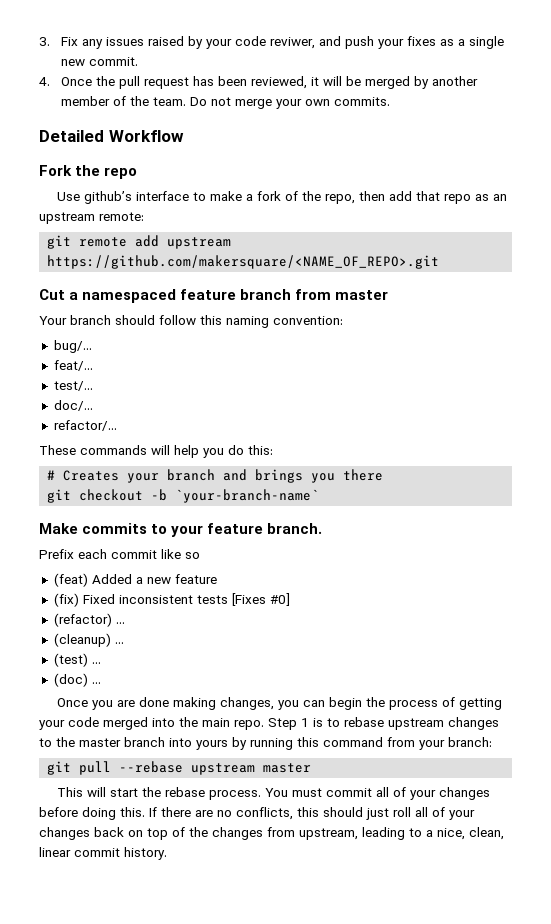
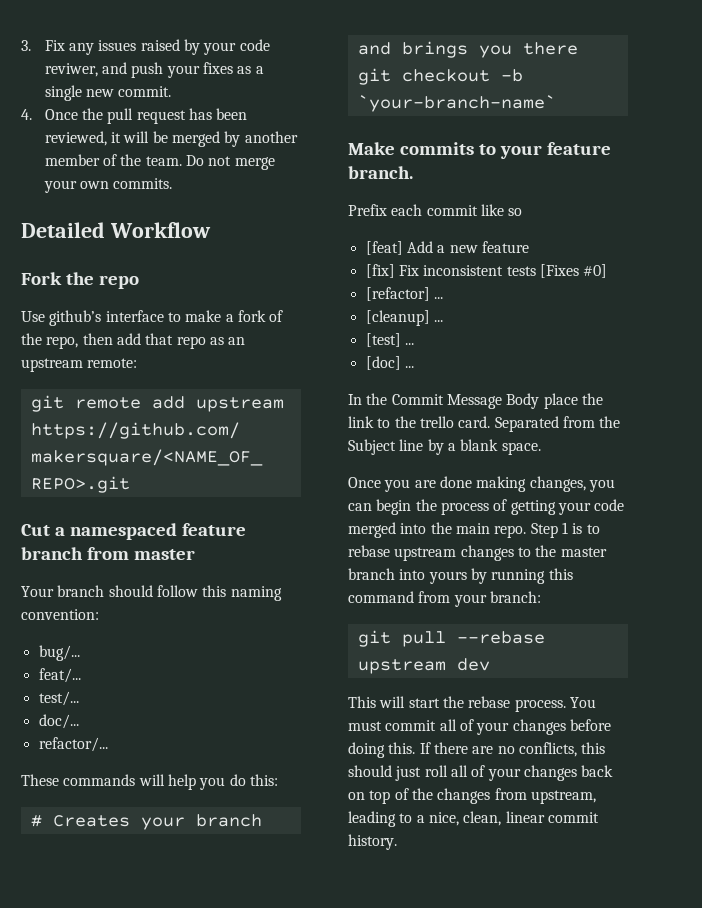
[53,573,132,587] (feat) Added -> [365,241,433,255] [feat] Add
[53,593,115,607] (fix) Fixed -> [365,264,419,278] [fix] Fix
[53,613,125,627] [53,633,124,647] [53,653,101,667] [53,673,101,687] (refactor) ... // (cleanup) ... // (test) ... // (doc) ... -> [365,287,443,301] [365,310,443,326] [365,333,414,347] [365,356,414,370] [348,393,603,409] [348,416,621,432] [348,439,541,455] [refactor] ... // [cleanup] ... // [test] ... // [doc] ... // In the Commit Message Body place the link to the trello card. Separated from the Subject line by a blank space.
[263,763,312,773] master -> [456,658,490,671] dev

